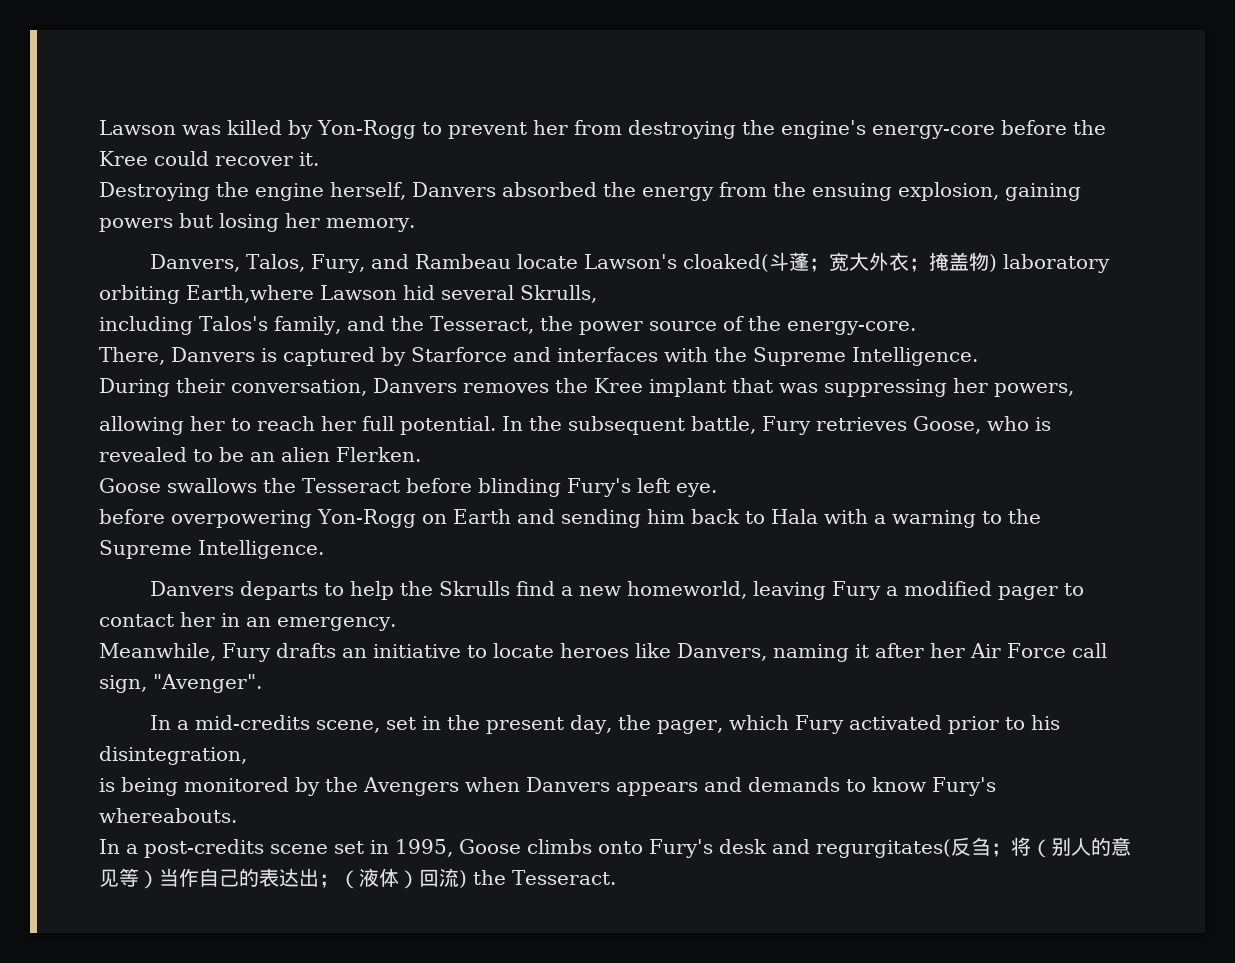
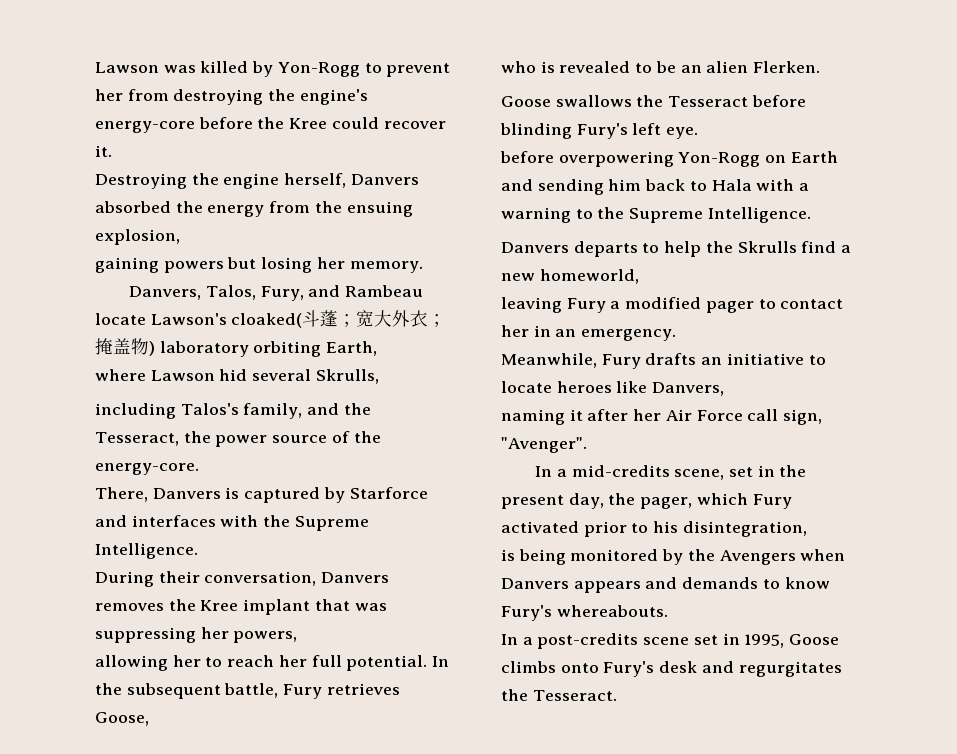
(999, 191) none -> (180, 237) //
[186,285,314,303] Earth,where -> [326,341,378,356] [95,369,146,381] Earth, // where
(981, 425) none -> (149, 719) //
(748, 590) none -> (639, 276) //
(767, 652) none -> (725, 389) //
[816,837,1131,858] [99,868,467,889] regurgitates(反刍；将（别人的意见等）当作自己的表达出；（液体）回流) -> [738,661,842,677] regurgitates

